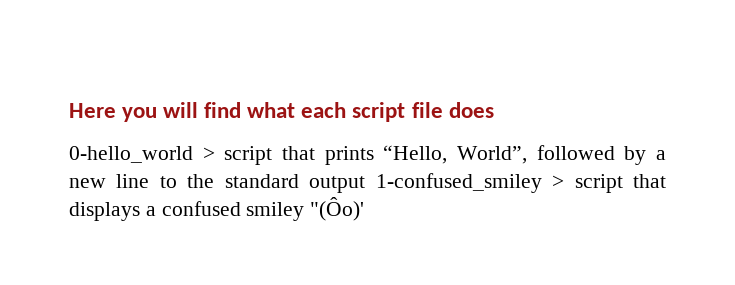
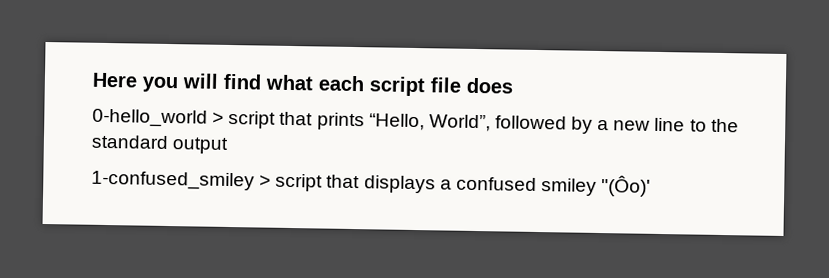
(366, 184) none -> (229, 145) //

